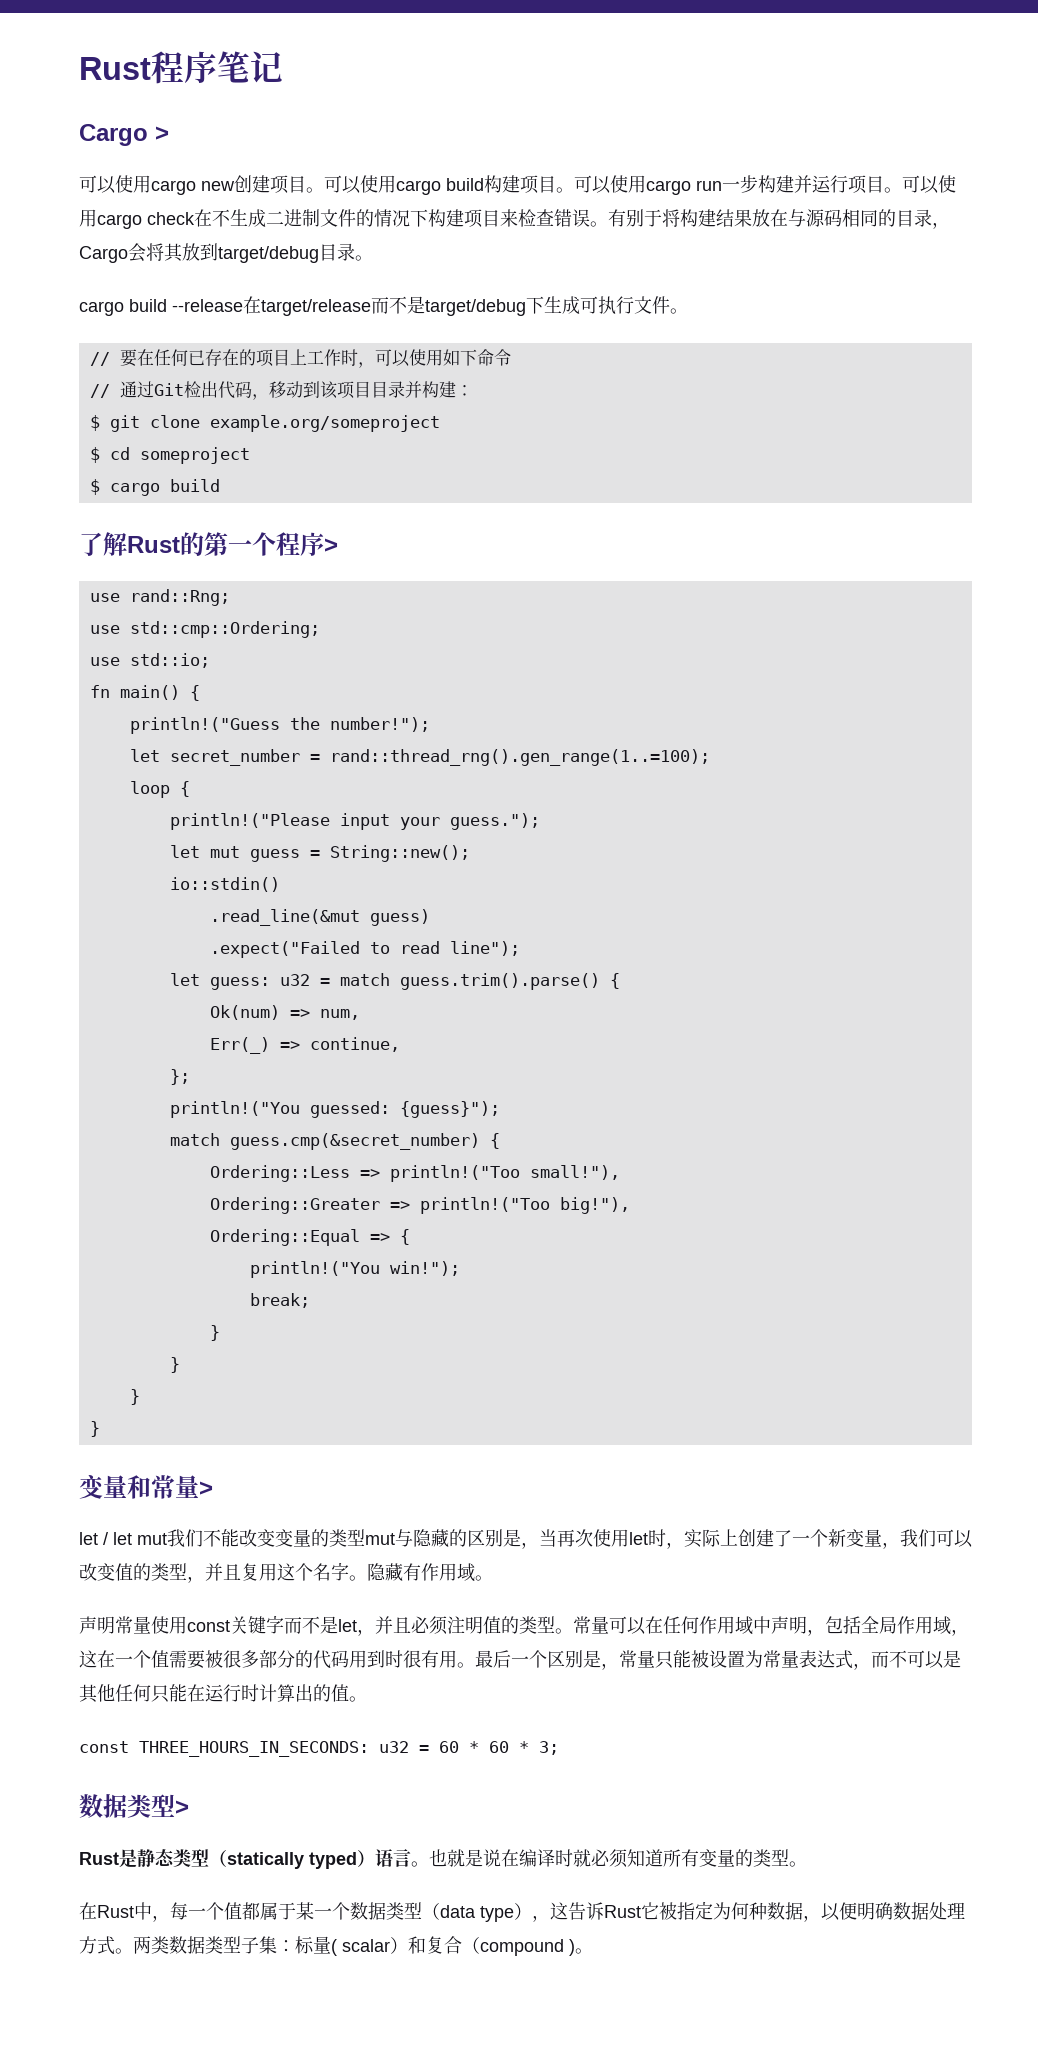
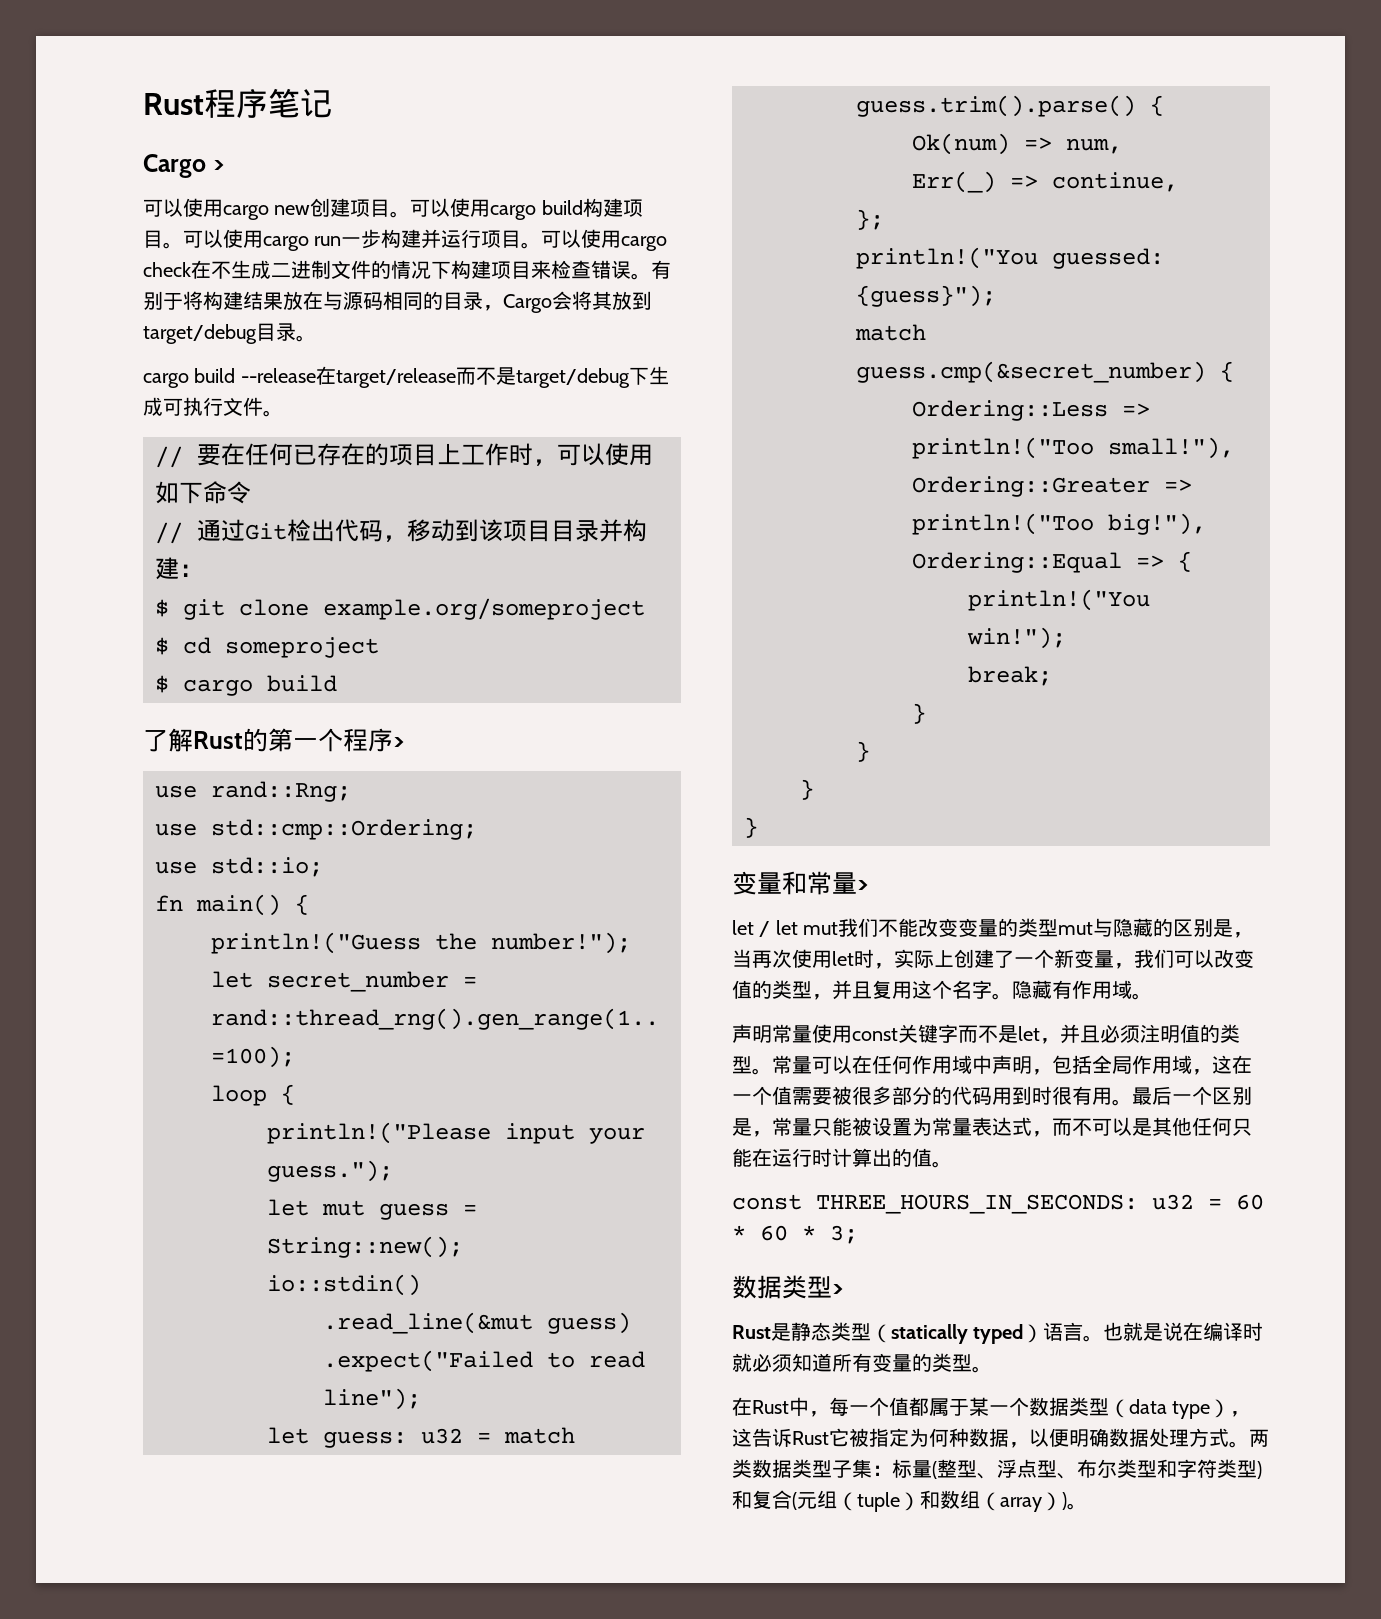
[342,1936,564,1956] scalar）和复合（compound -> [937,1459,1262,1479] [732,1490,1062,1512] 整型、浮点型、布尔类型和字符类型)和复合(元组（tuple）和数组（array）

